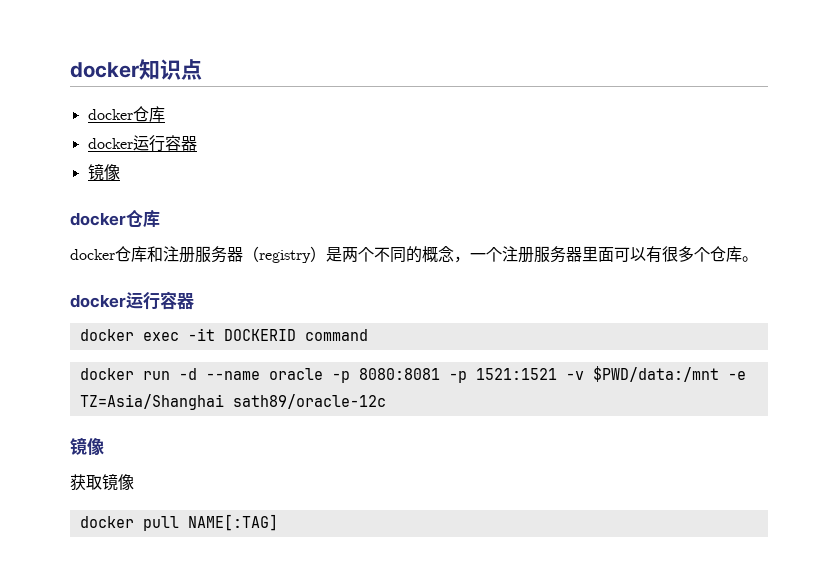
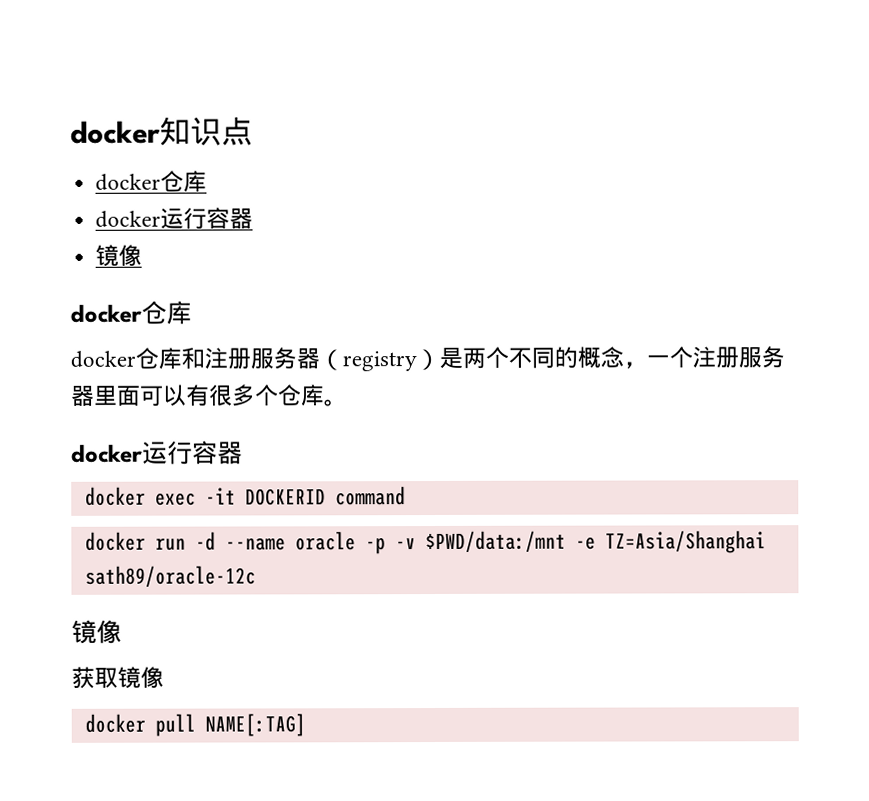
[358,368,557,383] 8080:8081 -p 1521:1521 -> (386, 546) none

